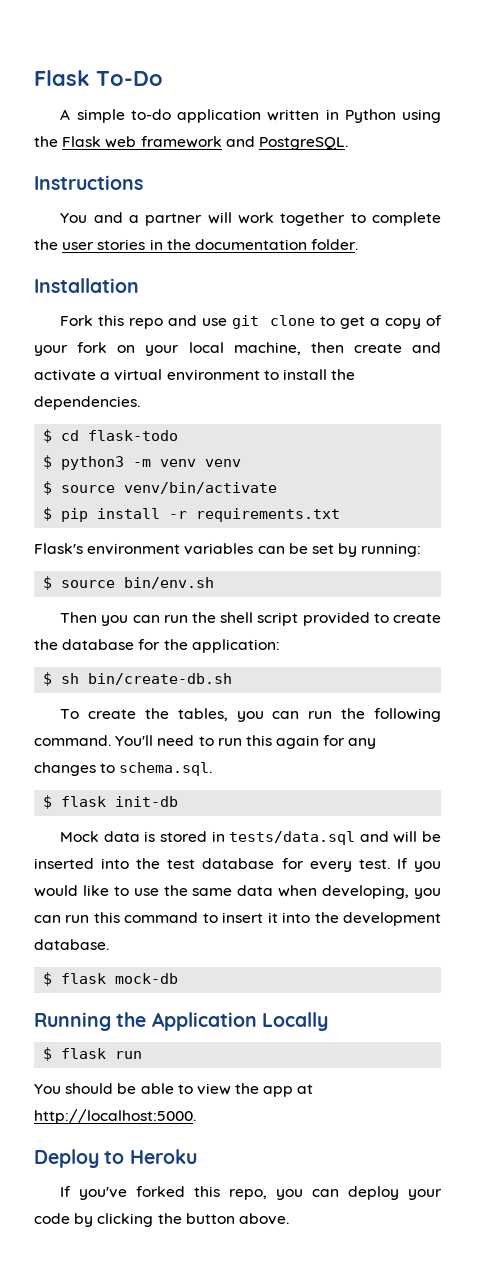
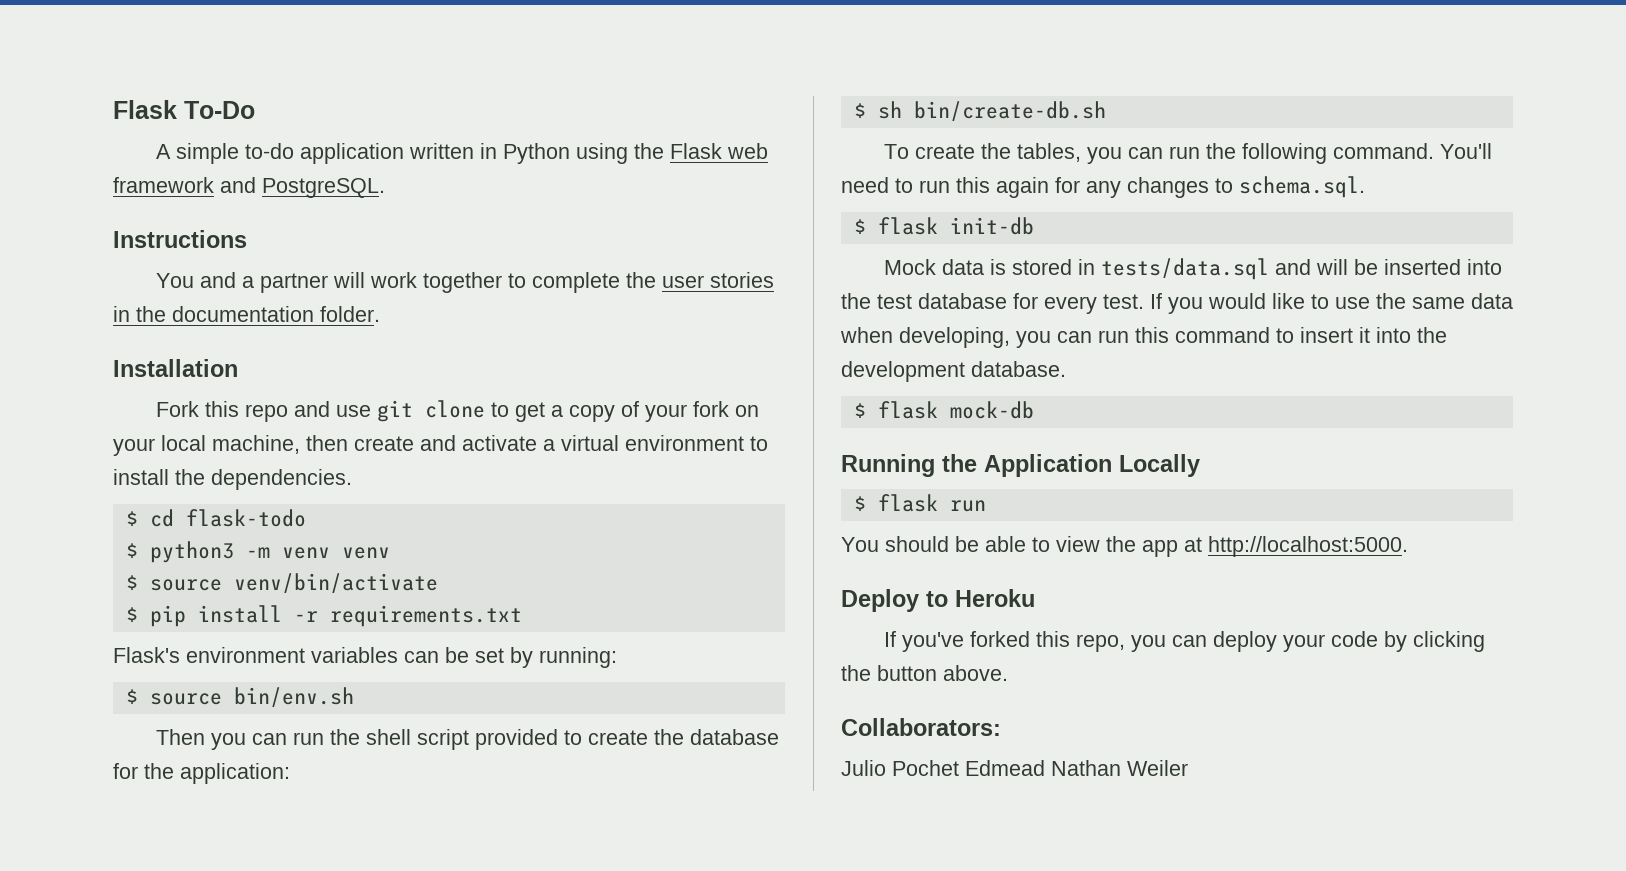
(289, 1219) none -> [841,718,1001,736] [841,760,1188,776] // Collaborators: // Julio Pochet Edmead Nathan Weiler

